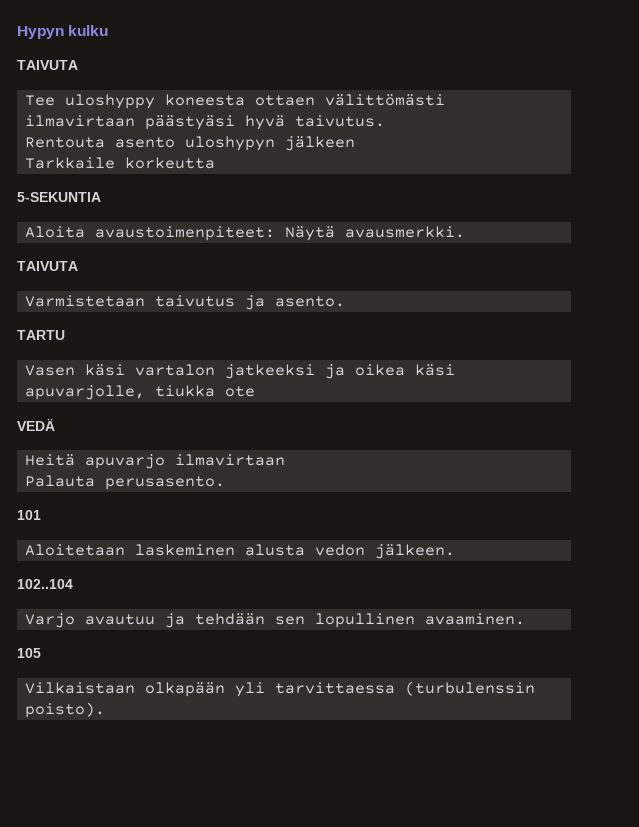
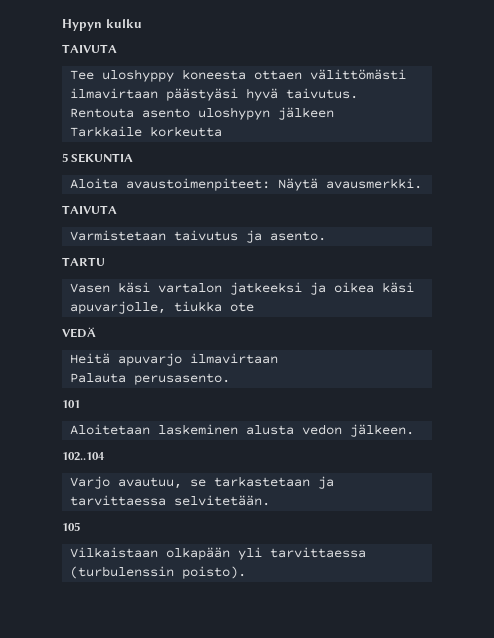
[17,192,101,202] 5-SEKUNTIA -> [62,153,134,163] 5 SEKUNTIA
[85,613,526,628] avautuu ja tehdään sen lopullinen avaaminen. -> [117,476,334,489] [69,495,270,506] avautuu, se tarkastetaan ja tarvittaessa selvitetään.

